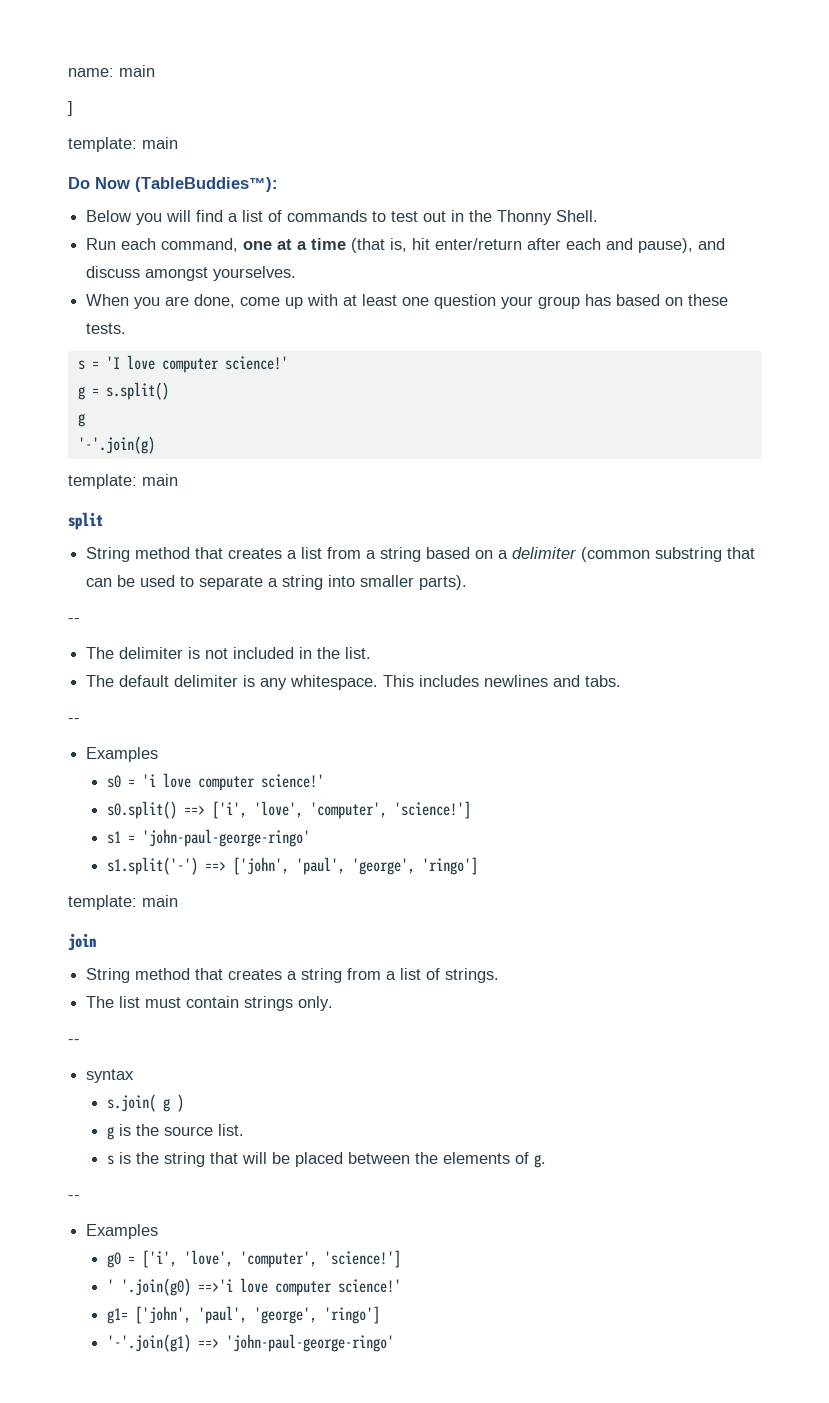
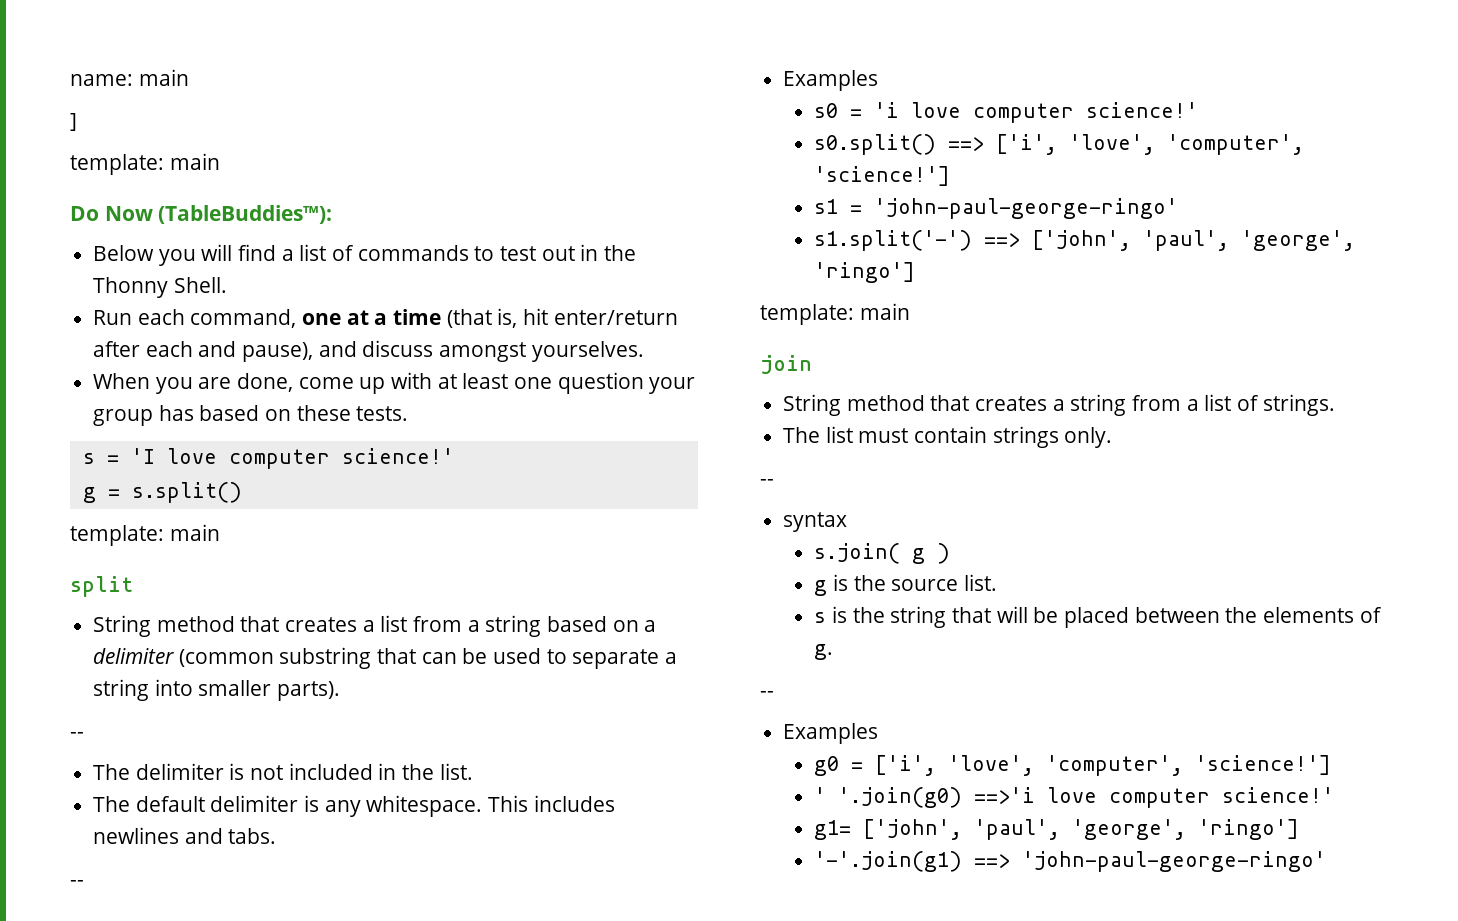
[77,413,85,427] [77,436,155,454] // g // '-'.join(g) -> (242, 492) none

